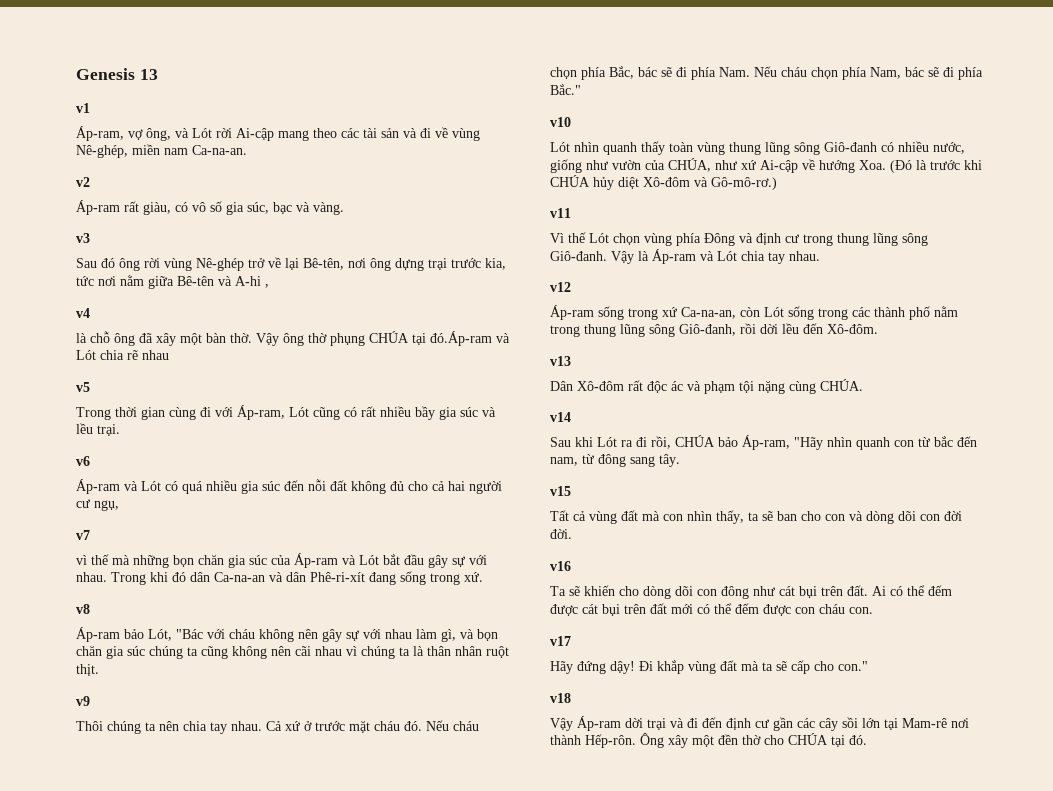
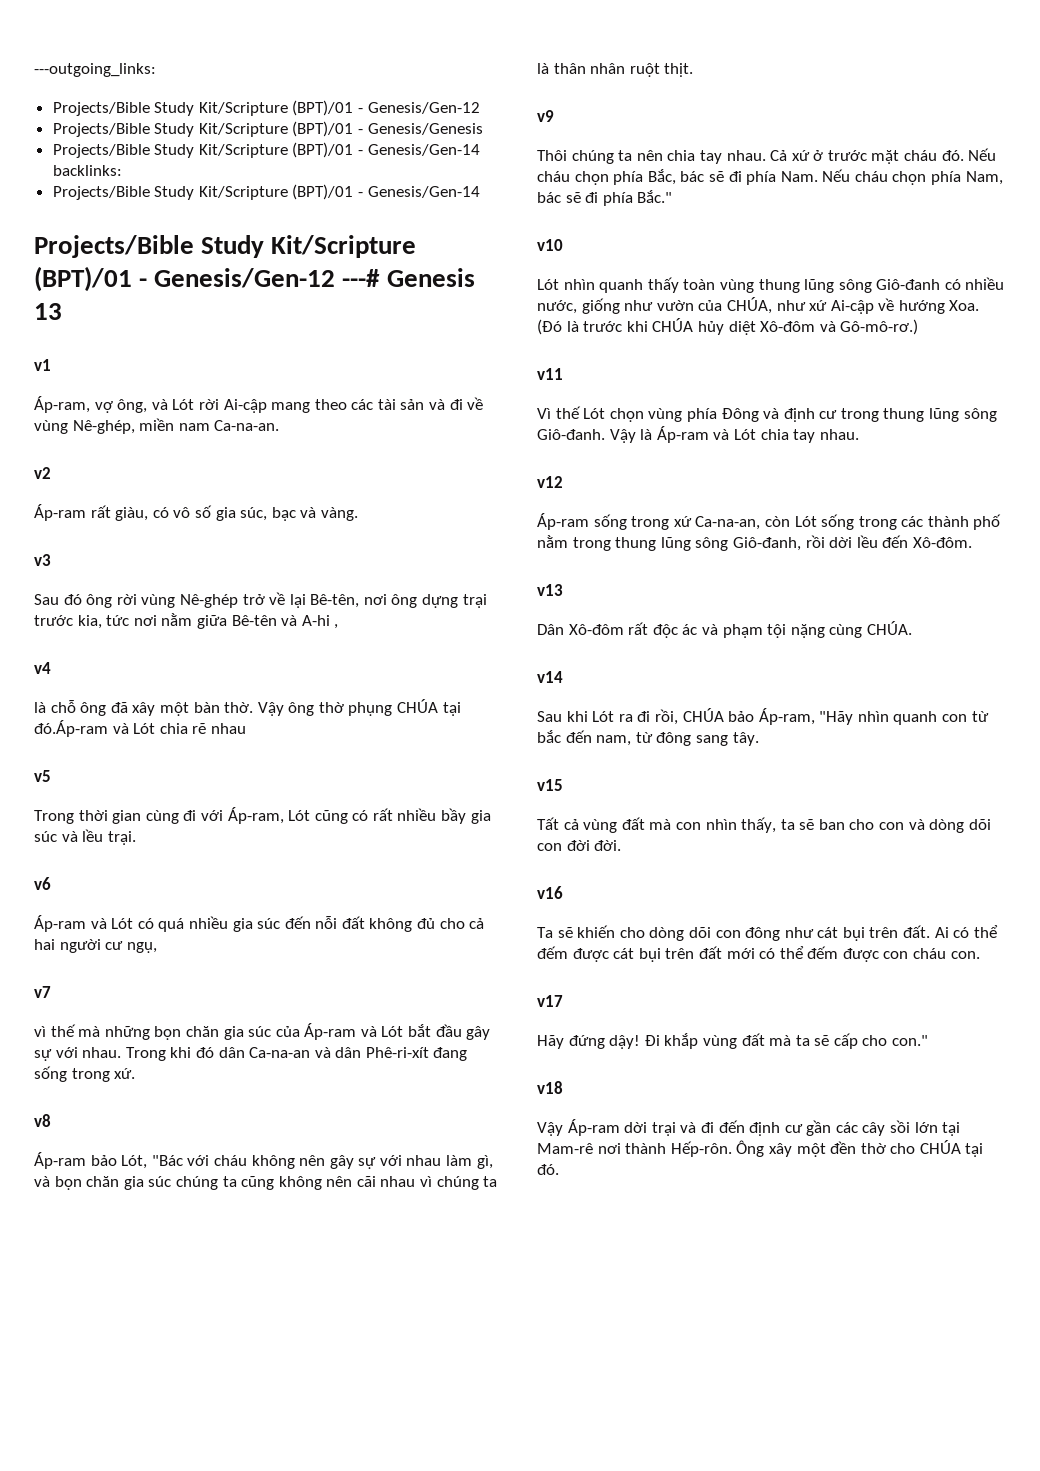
(76, 74) none -> [34,63,156,77] [52,100,480,116] [52,121,483,137] [52,142,480,158] [52,165,122,176] [52,184,480,200] [34,235,417,258] [34,266,381,292] ---outgoing_links: // Projects/Bible Study Kit/Scripture (BPT)/01 - Genesis/Gen-12 // Projects/Bible Study Kit/Scripture (BPT)/01 - Genesis/Genesis // Projects/Bible Study Kit/Scripture (BPT)/01 - Genesis/Gen-14 backlinks: // Projects/Bible Study Kit/Scripture (BPT)/01 - Genesis/Gen-14 // Projects/Bible Study Kit/Scripture (BPT)/01 - Genesis/Gen-12 ---#

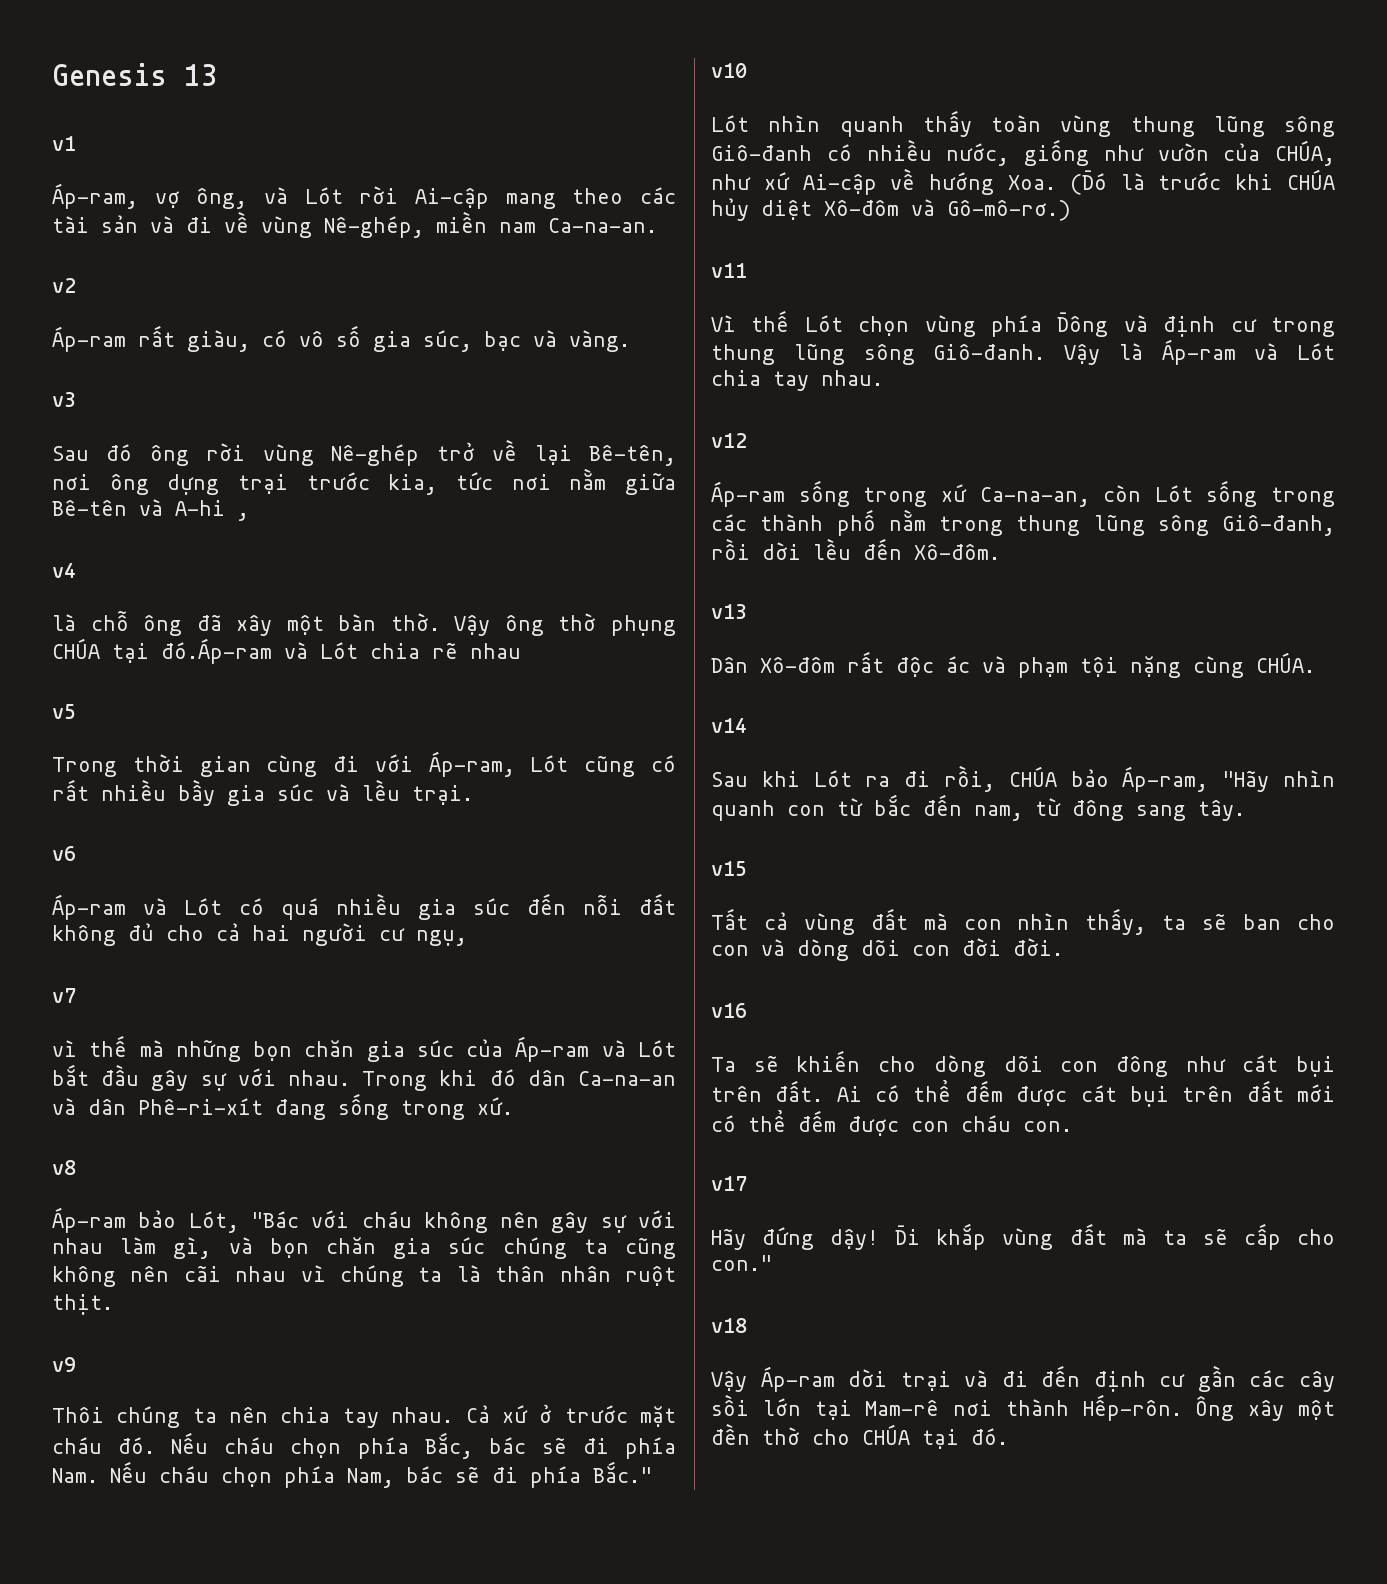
[34,63,156,77] [52,100,480,116] [52,121,483,137] [52,142,480,158] [52,165,122,176] [52,184,480,200] [34,235,417,258] [34,266,381,292] ---outgoing_links: // Projects/Bible Study Kit/Scripture (BPT)/01 - Genesis/Gen-12 // Projects/Bible Study Kit/Scripture (BPT)/01 - Genesis/Genesis // Projects/Bible Study Kit/Scripture (BPT)/01 - Genesis/Gen-14 backlinks: // Projects/Bible Study Kit/Scripture (BPT)/01 - Genesis/Gen-14 // Projects/Bible Study Kit/Scripture (BPT)/01 - Genesis/Gen-12 ---# -> (52, 74) none

